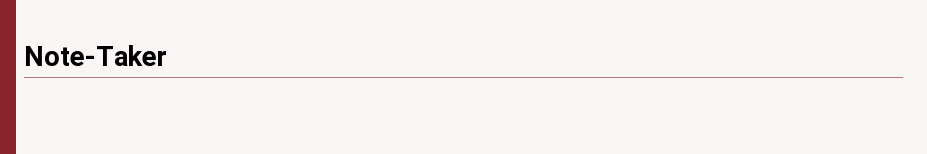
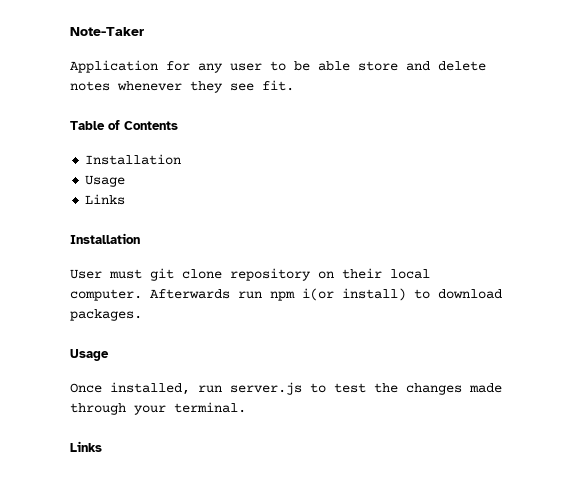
(167, 55) none -> [70,60,486,73] [70,80,294,93] [70,120,178,130] [85,154,182,165] [85,175,126,187] [85,194,126,205] [70,233,140,244] [70,268,430,281] [70,288,502,301] [70,309,142,321] [70,349,109,361] [70,382,502,395] [70,402,246,415] [70,441,102,452] // Application for any user to be able store and delete notes whenever they see fit. // Table of Contents // Installation // Usage // Links // Installation // User must git clone repository on their local computer. Afterwards run npm i(or install) to download packages. // Usage // Once installed, run server.js to test the changes made through your terminal. // Links

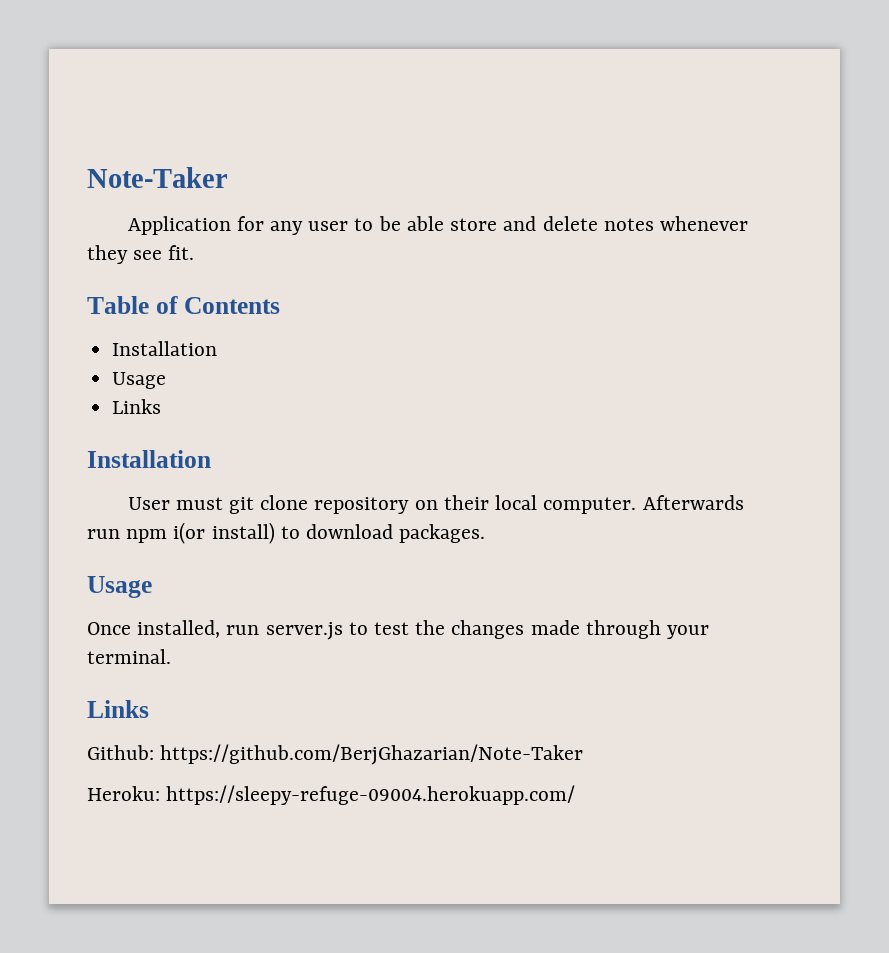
(102, 446) none -> [87,744,584,765] [87,785,576,805] // Github: https://github.com/BerjGhazarian/Note-Taker // Heroku: https://sleepy-refuge-09004.herokuapp.com/

